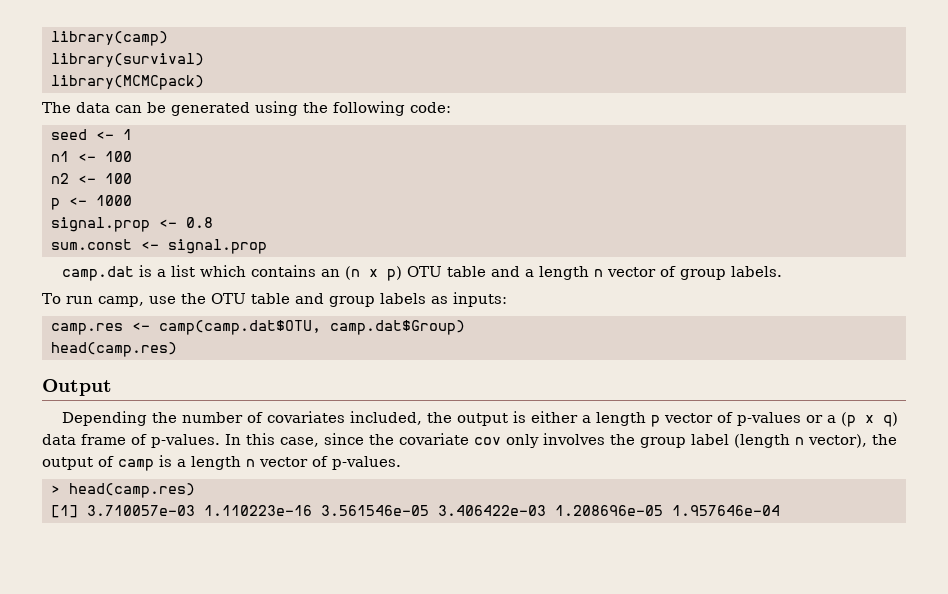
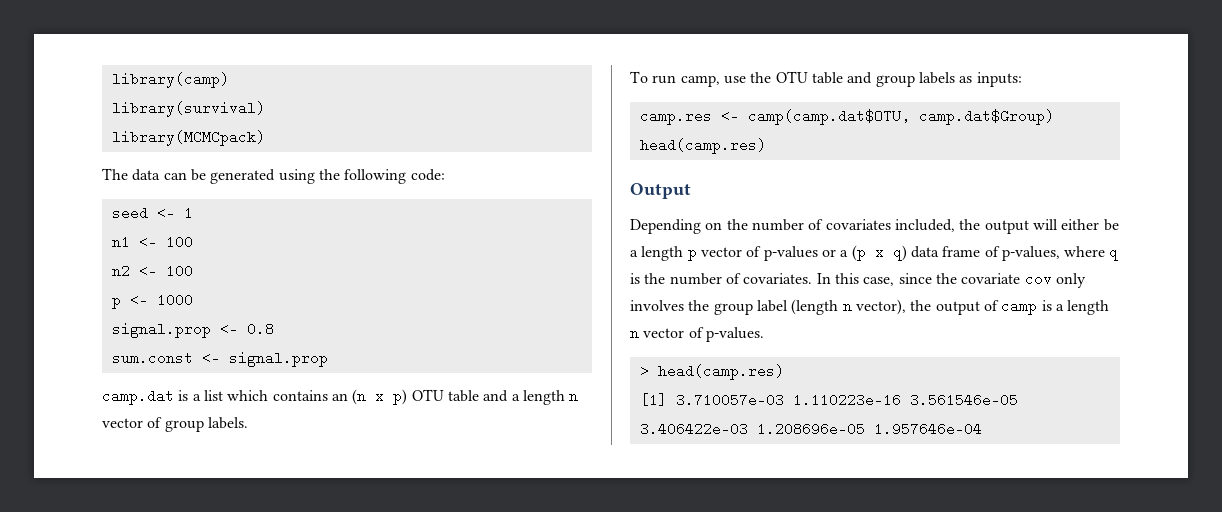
(148, 418) none -> [705,222,723,230] on
[513,411,579,423] is either -> [1032,219,1119,231] will either be
[151,434,220,448] p-values. -> [1001,246,1119,261] [630,273,813,285] p-values, where q is the number of covariates.

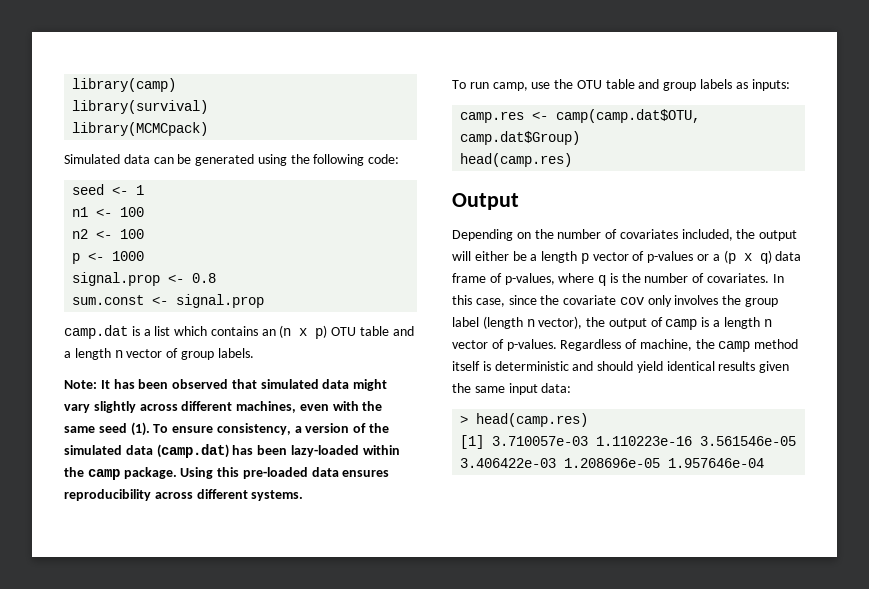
[102,168,128,180] The -> [64,154,120,164] Simulated
(248, 423) none -> [64,379,388,391] [64,401,383,413] [64,422,390,436] [64,444,400,458] [64,467,390,480] [64,489,304,501] // Note: It has been observed that simulated data might vary slightly across different machines, even with the same seed (1). To ensure consistency, a version of the simulated data (camp.dat) has been lazy-loaded within the camp package. Using this pre-loaded data ensures reproducibility across different systems.
(764, 334) none -> [560,339,799,352] [452,361,790,373] [452,383,572,395] Regardless of machine, the camp method itself is deterministic and should yield identical results given the same input data:

